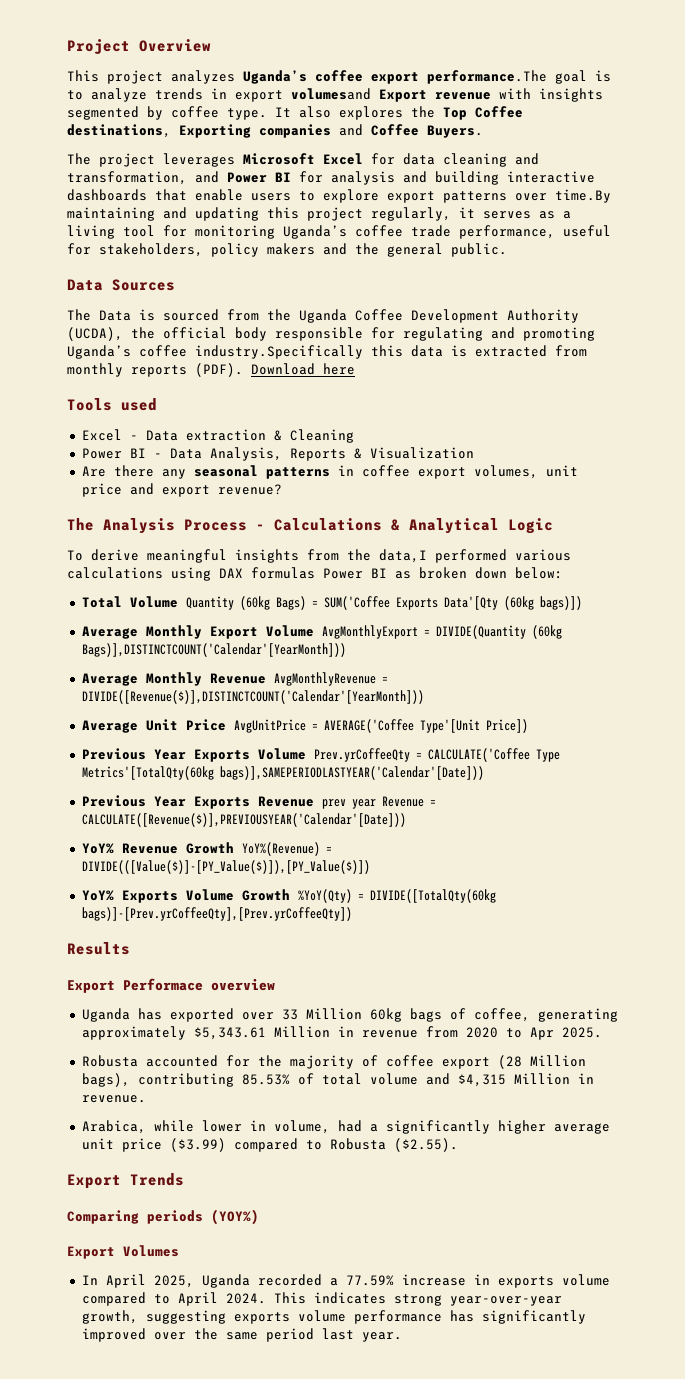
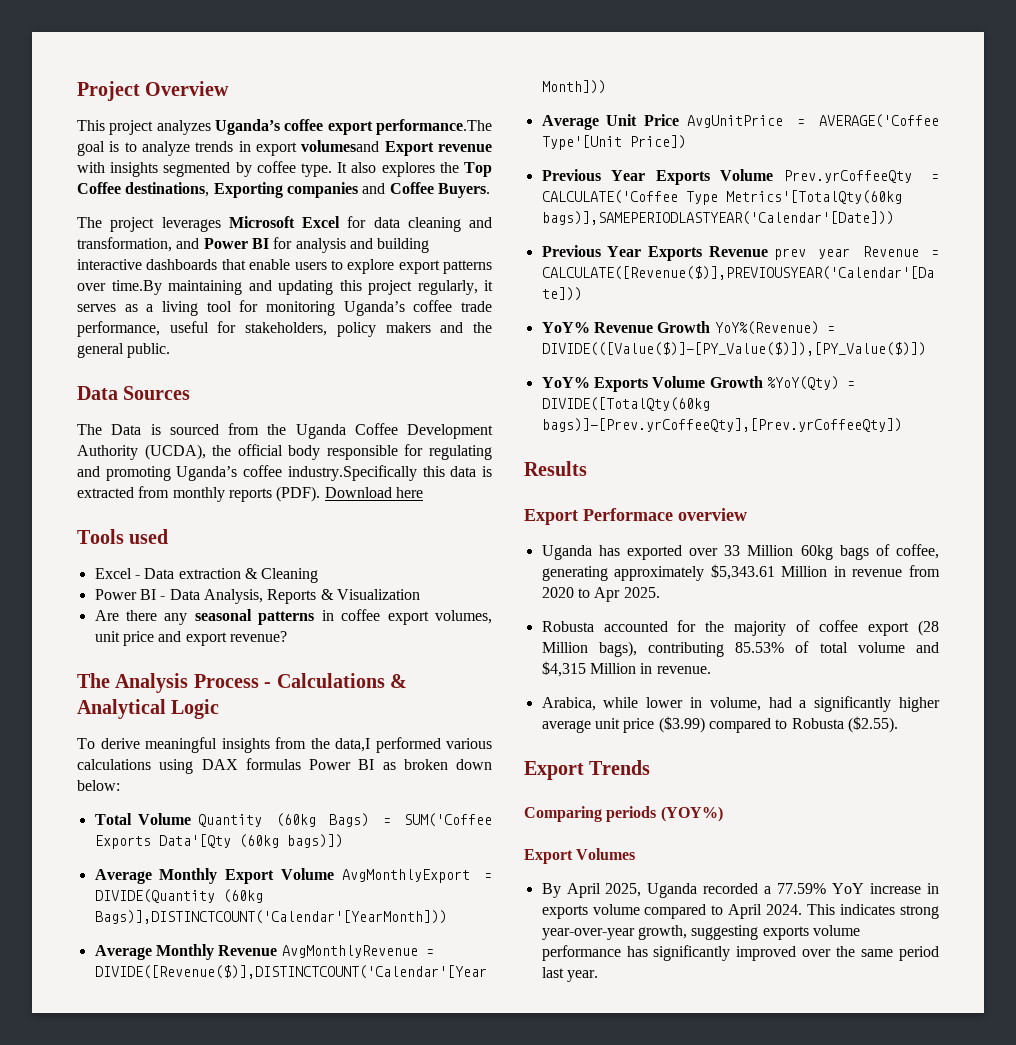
[81,1275,98,1285] In -> [541,883,561,898] By
(394, 1280) none -> [832,883,865,894] YoY

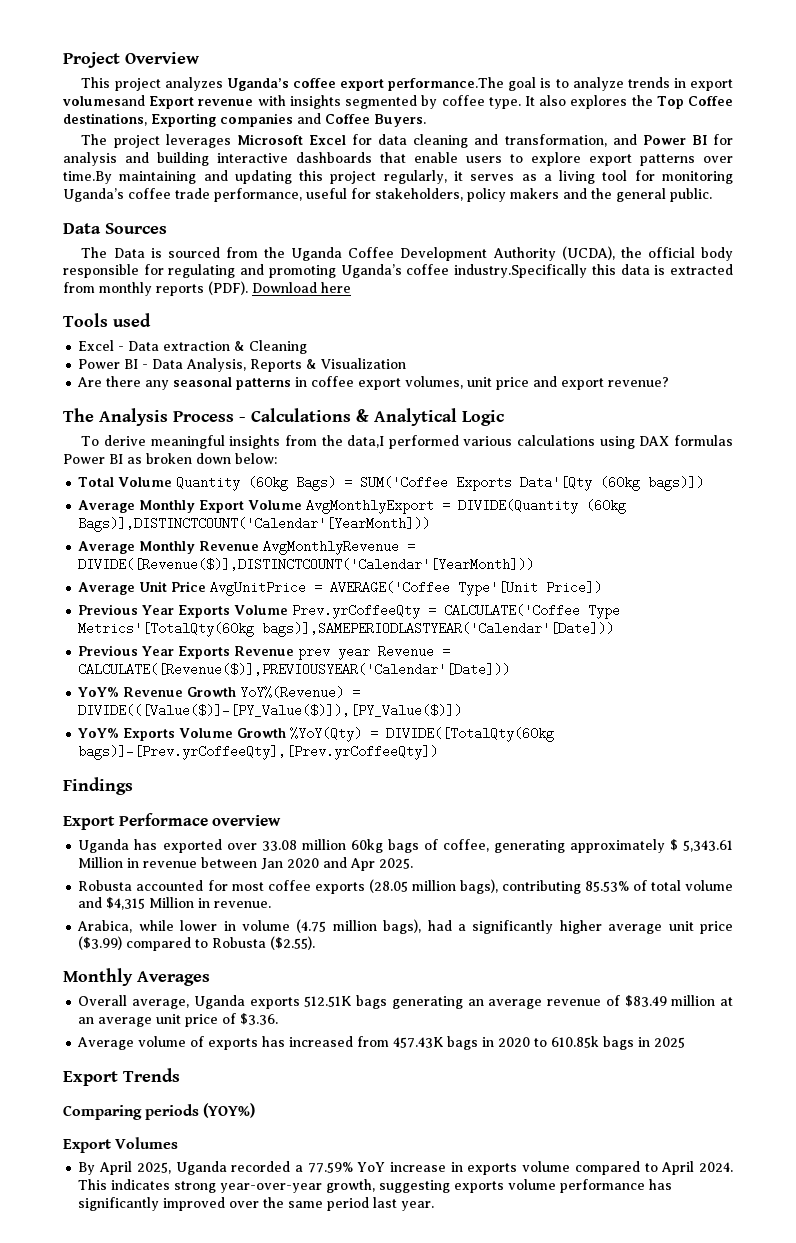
[524,461,587,476] Results -> [63,777,133,795] Findings
[724,545,794,556] 33 Million -> [261,839,346,851] 33.08 million
[710,564,775,580] $5,343.61 -> [669,839,734,852] $ 5,343.61
[909,565,940,577] [541,587,590,598] from 2020 to -> [201,857,348,870] between Jan 2020 and
[705,620,939,636] [541,642,588,653] the majority of coffee export (28 Million -> [231,879,456,894] most coffee exports (28.05 million
[709,697,761,711] volume, -> [242,919,422,934] volume (4.75 million bags),
(898, 724) none -> [63,968,210,986] [78,995,734,1009] [78,1013,279,1027] [77,1036,686,1050] // Monthly Averages // Overall average, Uganda exports 512.51K bags generating an average revenue of $83.49 million at an average unit price of $3.36. // Average volume of exports has increased from 457.43K bags in 2020 to 610.85k bags in 2025

